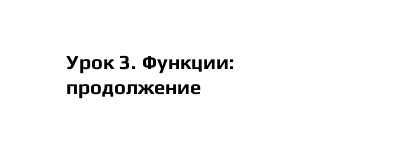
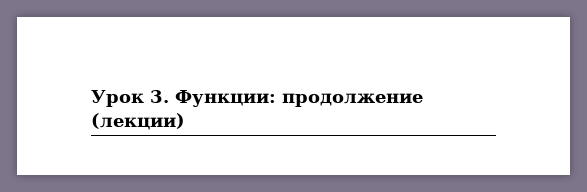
(201, 91) none -> [91,113,185,130] (лекции)

